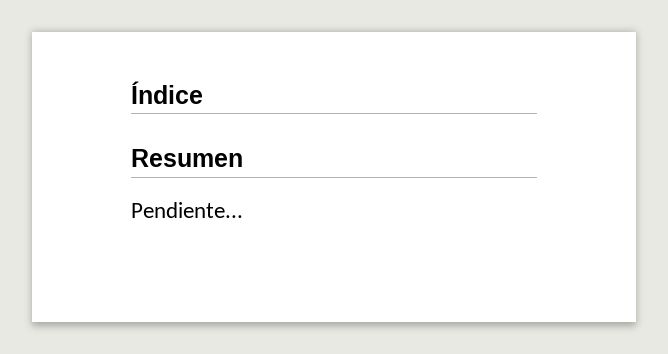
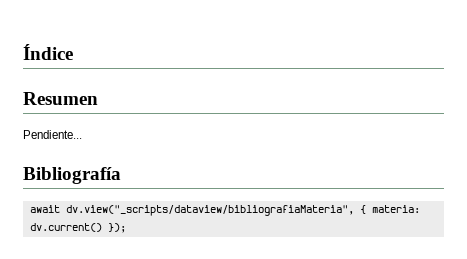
(243, 210) none -> [23,167,121,184] [29,205,420,216] [29,223,126,233] // Bibliografía // await dv.view("_scripts/dataview/bibliografiaMateria", { materia: dv.current() });

